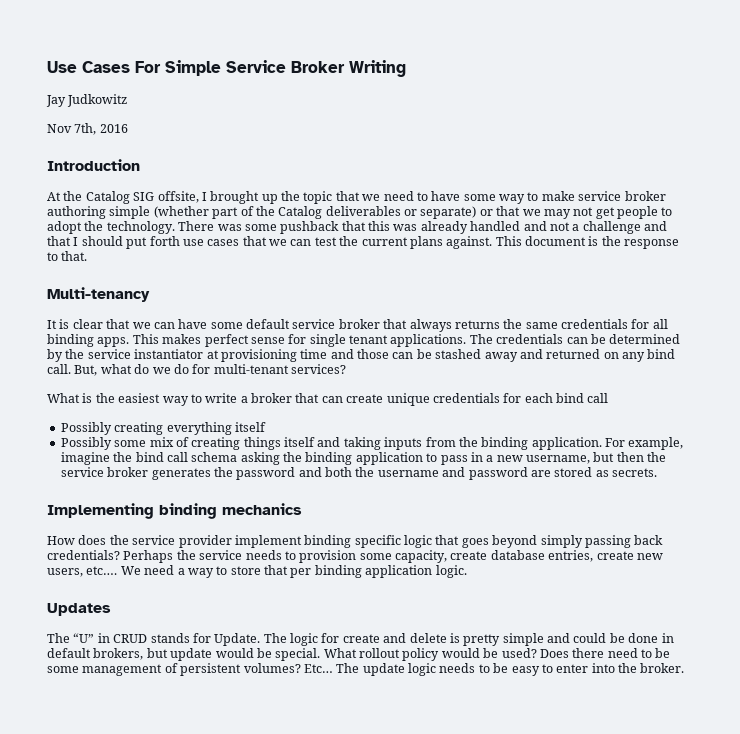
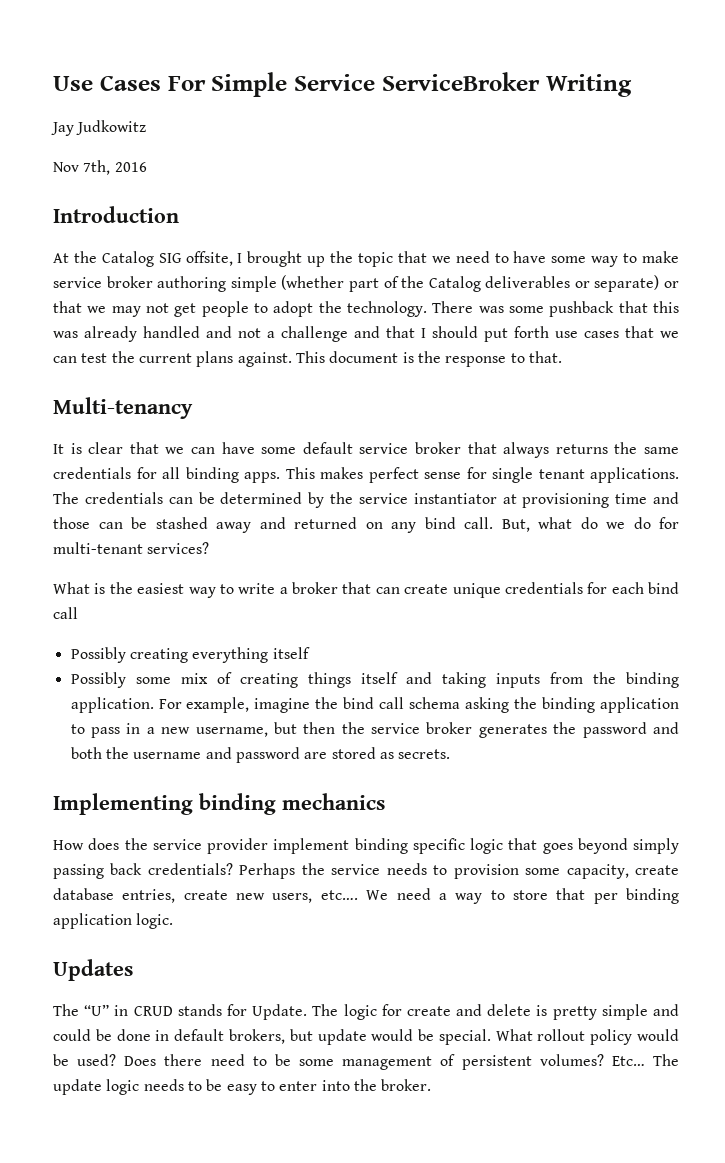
[291,61,345,73] Broker -> [381,72,540,91] ServiceBroker

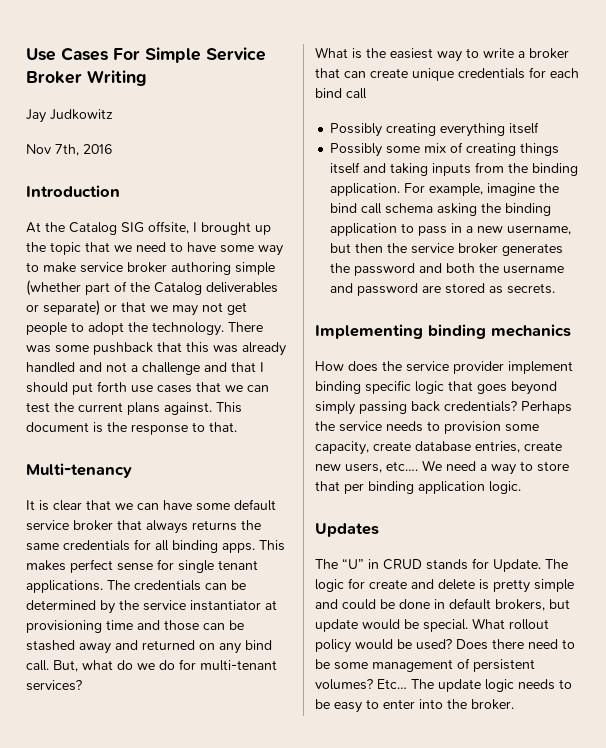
[381,72,540,91] ServiceBroker -> [26,71,82,84] Broker

